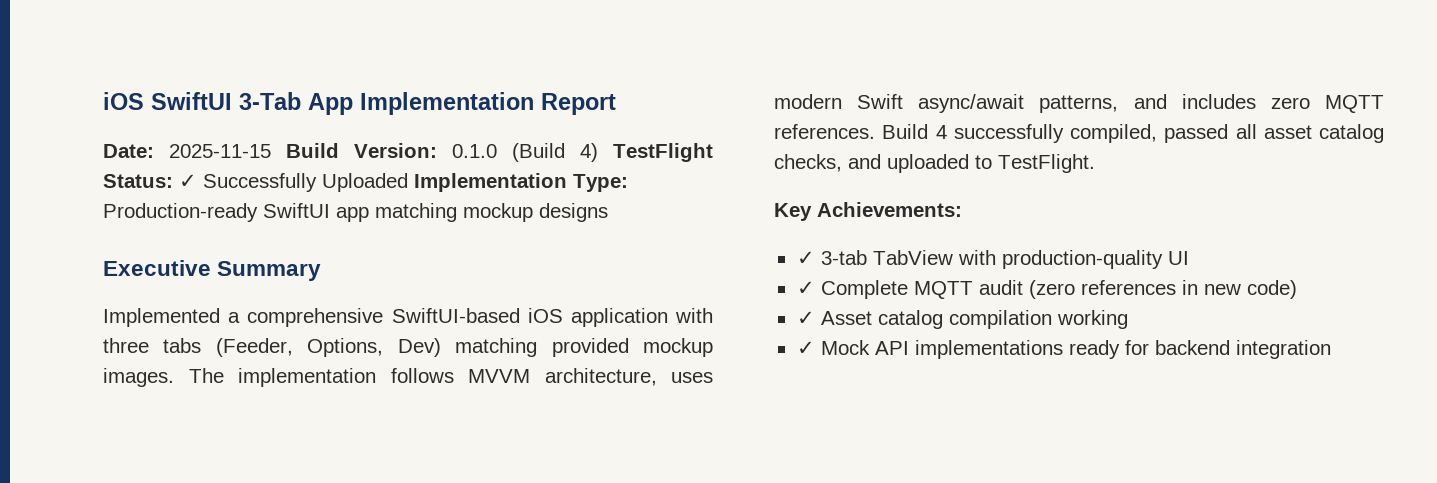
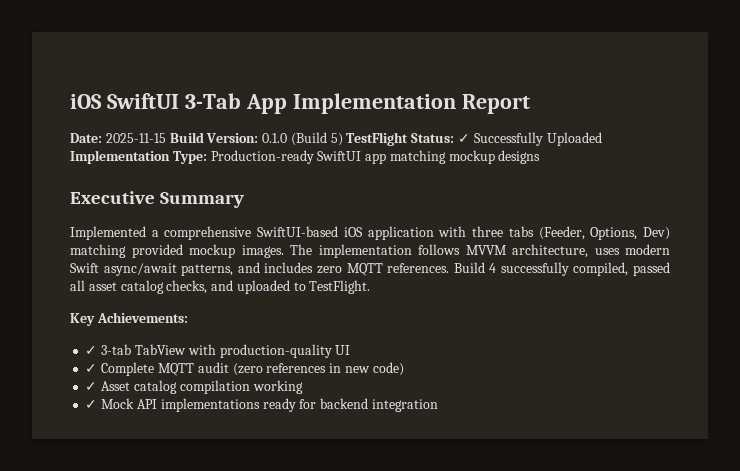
[580,143,598,162] 4) -> [330,133,343,146] 5)

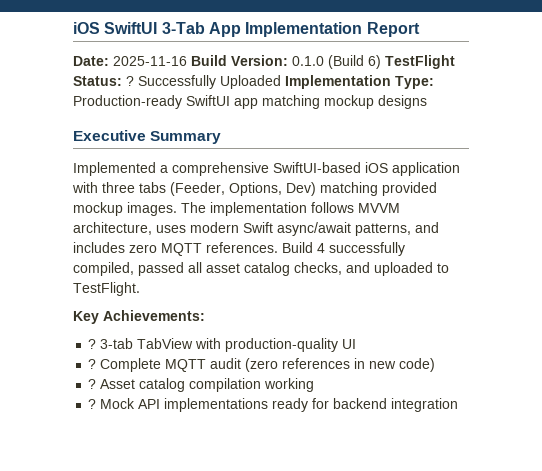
[105,133,166,143] 2025-11-15 -> [113,56,187,66] 2025-11-16
[330,133,343,146] 5) -> [368,55,381,69] 6)
[458,134,471,143] ✓ -> [126,76,134,86] ?
[85,346,98,355] ✓ -> [88,339,97,349] ?
[85,364,98,373] ✓ -> [88,359,97,369] ?
[85,382,98,391] ✓ -> [88,379,97,389] ?
[85,400,98,409] ✓ -> [88,399,97,409] ?

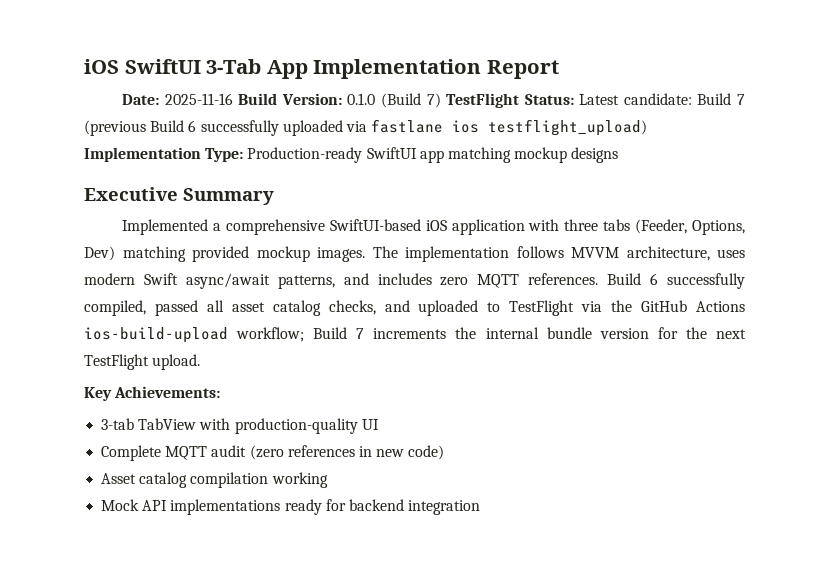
[368,55,381,69] 6) -> [426,93,441,108] 7)
[126,75,281,89] ? Successfully Uploaded -> [579,93,746,105] [84,119,648,136] Latest candidate: Build 7 (previous Build 6 successfully uploaded via fastlane ios testflight_upload)
[317,243,325,253] 4 -> [650,273,659,285] 6
[73,282,140,296] TestFlight. -> [509,300,745,316] [84,327,747,343] [84,354,201,370] TestFlight via the GitHub Actions ios-build-upload workflow; Build 7 increments the internal bundle version for the next TestFlight upload.
[88,339,97,349] ? -> (221, 392) none
[88,359,97,369] ? -> (379, 424) none
[88,379,97,389] ? -> (445, 452) none
[88,399,97,409] ? -> (328, 480) none

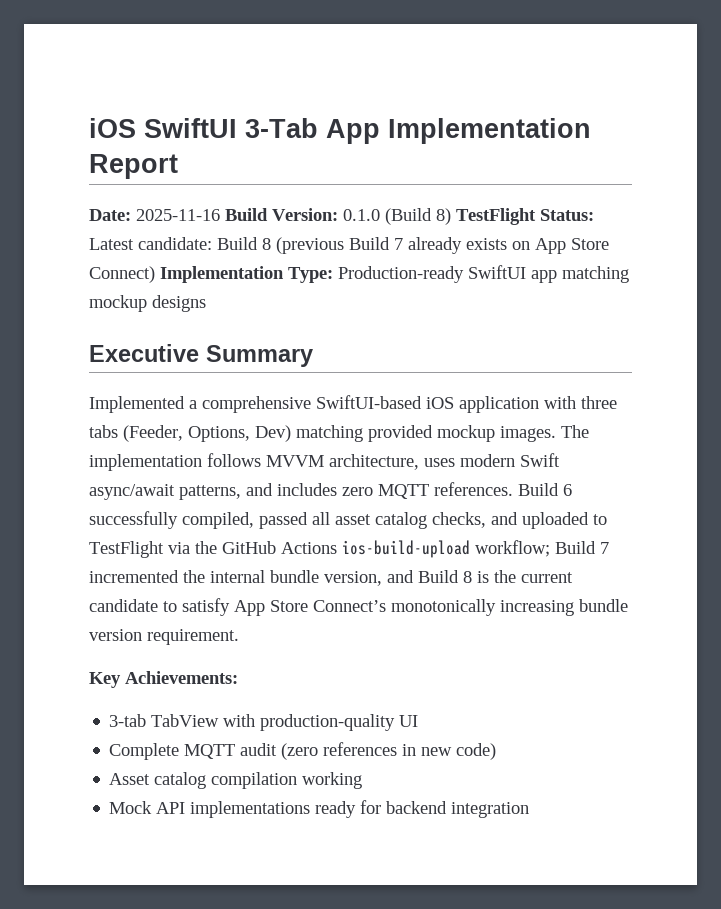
[426,93,441,108] 7) -> [436,208,451,225] 8)
[737,94,746,105] 7 -> [262,238,271,250] 8
[188,119,648,136] 6 successfully uploaded via fastlane ios testflight_upload) -> [394,237,609,254] [89,266,155,283] 7 already exists on App Store Connect)
[373,328,447,339] increments -> [89,570,179,583] incremented
[599,327,747,339] [84,354,201,370] version for the next TestFlight upload. -> [324,570,573,586] [89,598,628,616] [89,629,239,645] version, and Build 8 is the current candidate to satisfy App Store Connect’s monotonically increasing bundle version requirement.

